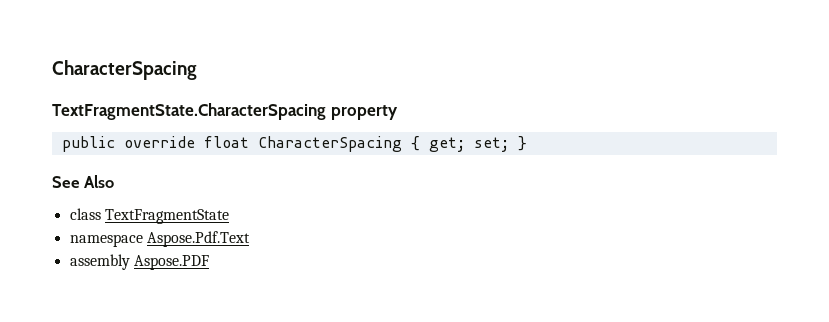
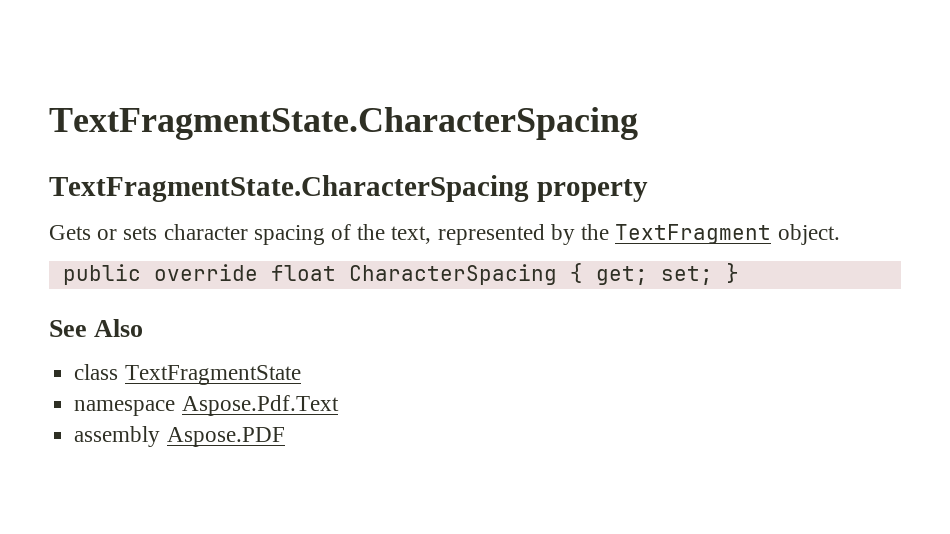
[52,60,197,80] CharacterSpacing -> [49,107,638,140] TextFragmentState.CharacterSpacing
(398, 112) none -> [49,224,840,245] // Gets or sets character spacing of the text, represented by the TextFragment object.

